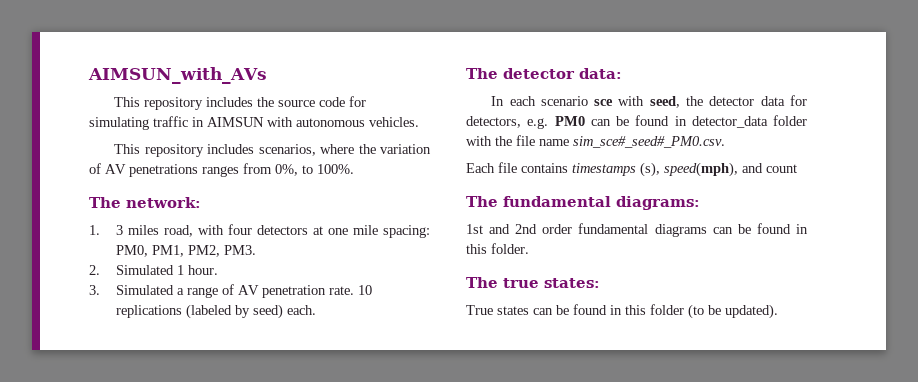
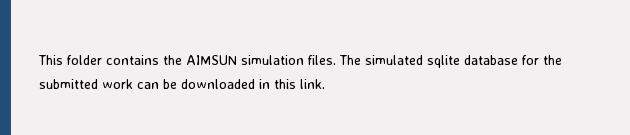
[88,67,267,84] [114,96,367,110] [89,116,419,130] [114,144,431,157] [89,163,354,177] [89,197,201,208] [89,224,431,238] [116,245,257,257] [89,265,219,275] [89,284,373,298] [116,304,317,319] [466,68,622,79] [491,95,807,108] [466,115,807,129] [466,135,725,148] [466,162,797,177] [466,196,700,210] [466,223,808,237] [466,243,529,254] [466,277,600,288] [466,304,778,319] AIMSUN_with_AVs // This repository includes the source code for simulating traffic in AIMSUN with autonomous vehicles. // This repository includes scenarios, where the variation of AV penetrations ranges from 0%, to 100%. // The network: // 1. 3 miles road, with four detectors at one mile spacing: PM0, PM1, PM2, PM3. // 2. Simulated 1 hour. // 3. Simulated a range of AV penetration rate. 10 replications (labeled by seed) each. // The detector data: // In each scenario sce with seed, the detector data for detectors, e.g. PM0 can be found in detector_data folder with the file name sim_sce#_seed#_PM0.csv. // Each file contains timestamps (s), speed(mph), and count // The fundamental diagrams: // 1st and 2nd order fundamental diagrams can be found in this folder. // The true states: // True states can be found in this folder (to be updated). -> [38,55,562,68] [39,79,325,89] This folder contains the AIMSUN simulation files. The simulated sqlite database for the submitted work can be downloaded in this link.

